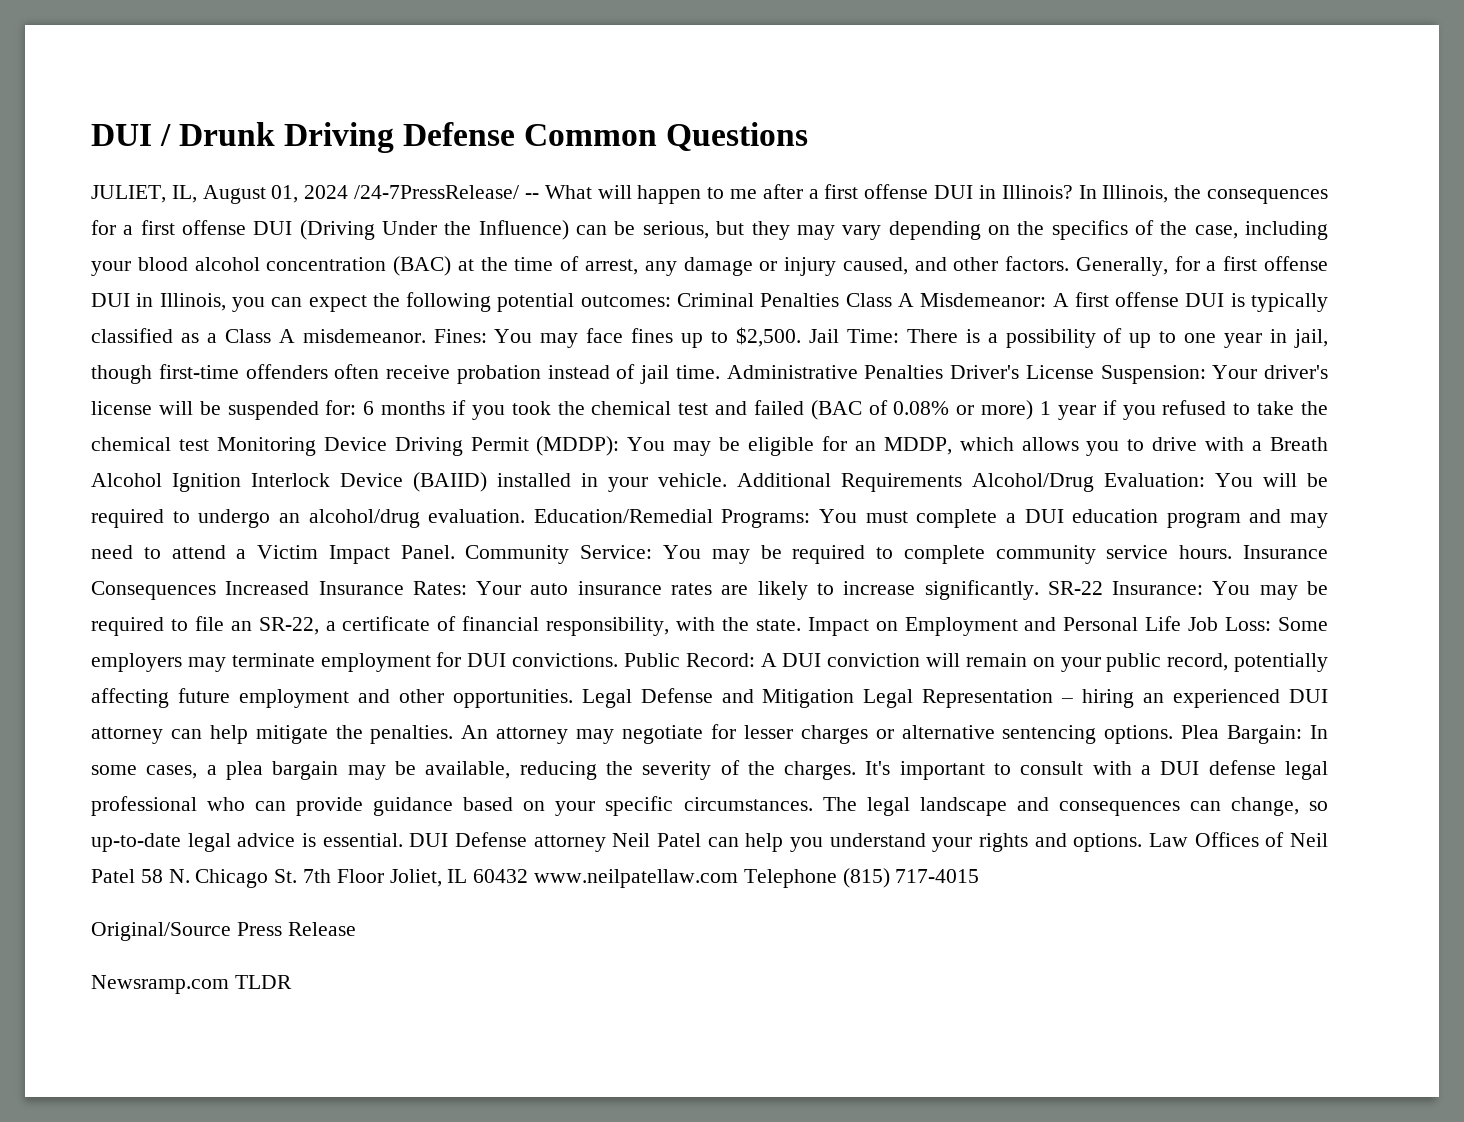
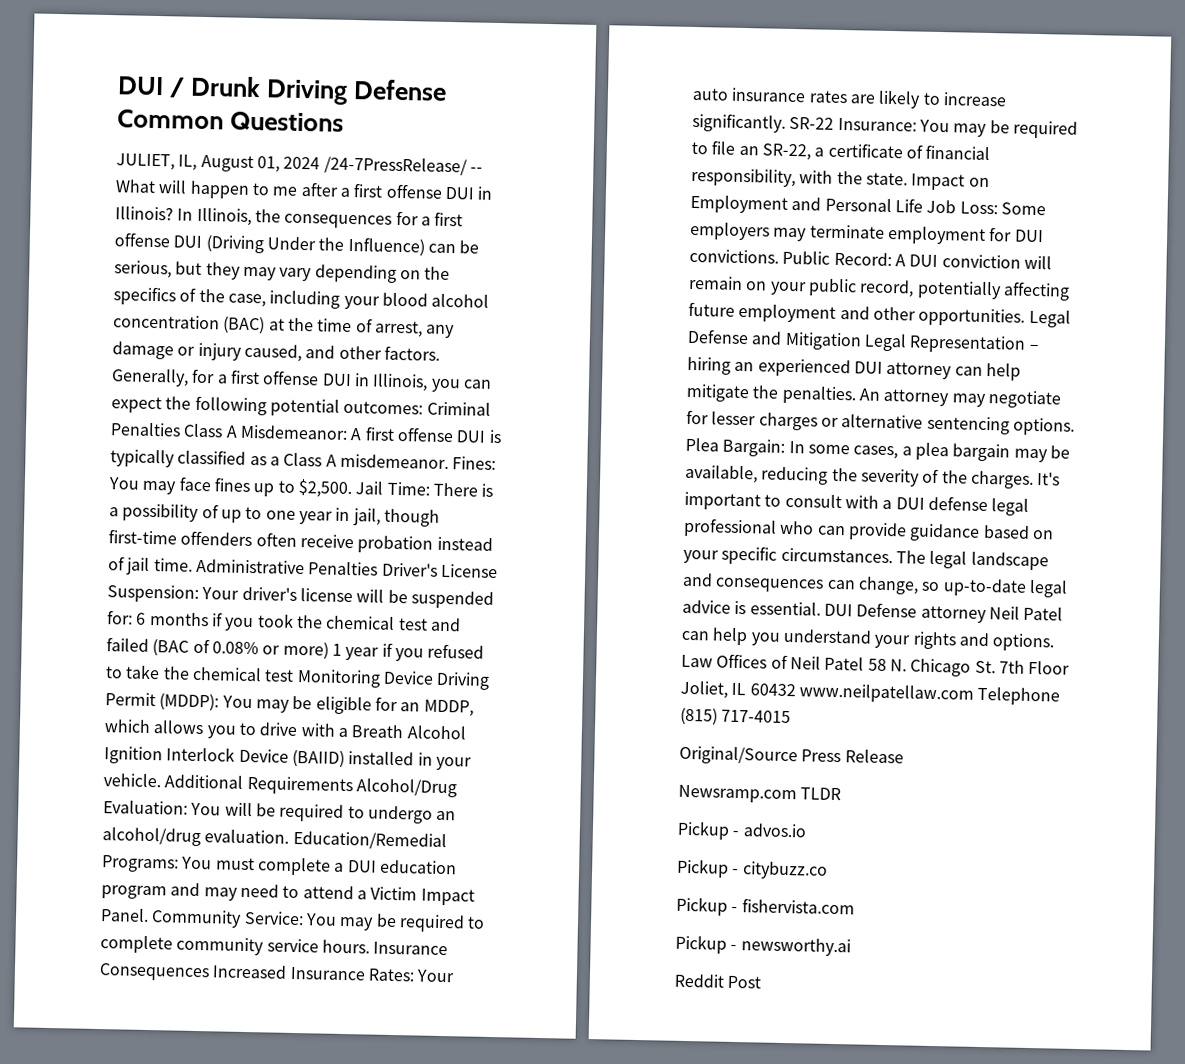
(292, 982) none -> [677,820,807,840] [676,858,828,880] [676,896,855,916] [675,934,851,957] [674,973,762,989] // Pickup - advos.io // Pickup - citybuzz.co // Pickup - fishervista.com // Pickup - newsworthy.ai // Reddit Post

